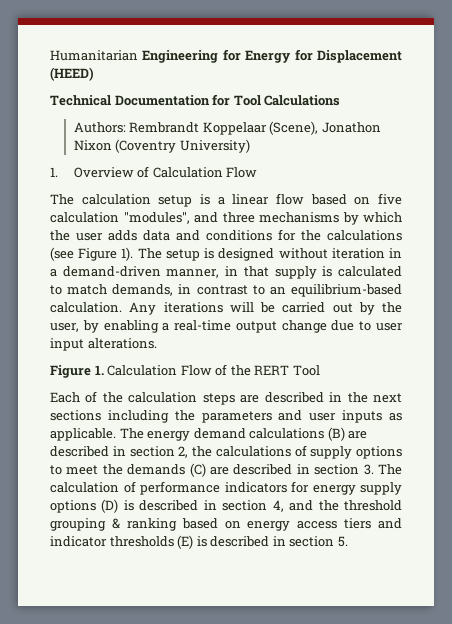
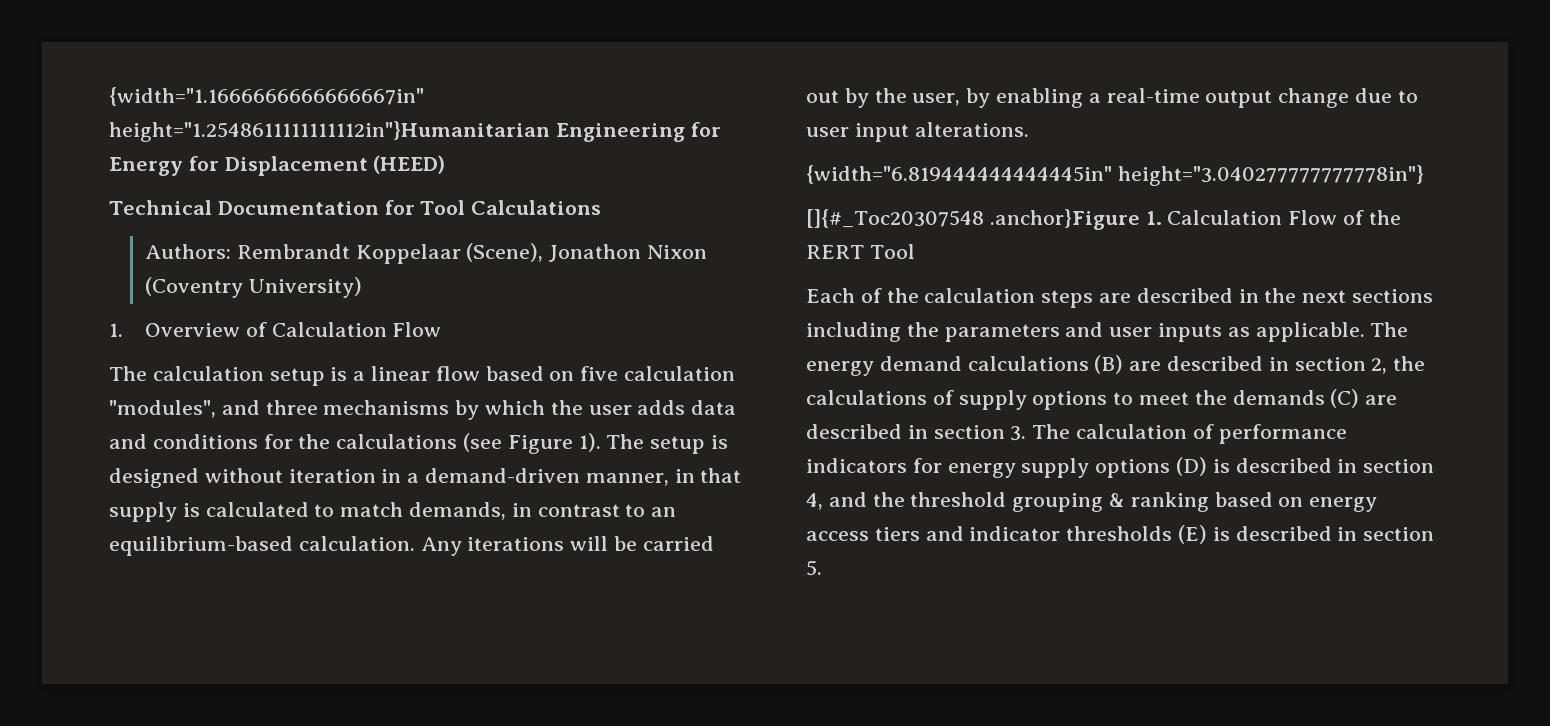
[50,50,138,61] Humanitarian -> [109,87,424,106] [109,121,550,142] {width="1.1666666666666667in" height="1.2548611111111112in"}Humanitarian
[50,365,91,378] Figure -> [806,165,1424,186] [806,209,1140,230] {width="6.819444444444445in" height="3.040277777777778in"} // []{#_Toc20307548 .anchor}Figure

